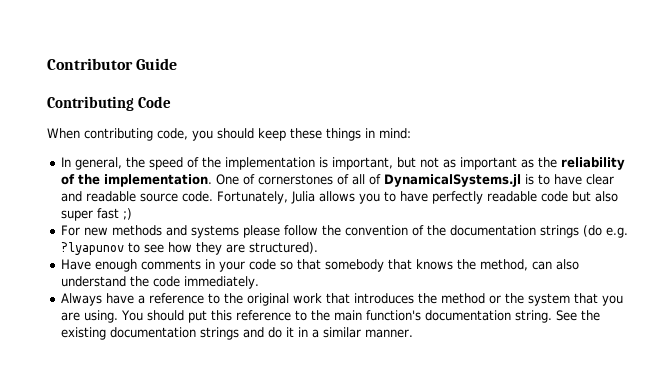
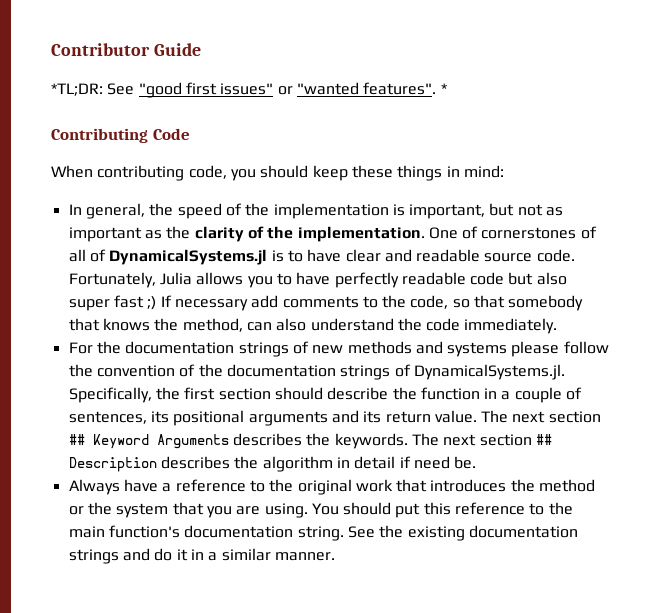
(178, 64) none -> [51,82,447,98] // *TL;DR: See "good first issues" or "wanted features". *
[560,157,625,170] reliability -> [194,226,244,242] clarity
[60,225,628,238] [60,242,318,255] [60,259,276,272] // For new methods and systems please follow the convention of the documentation strings (do e.g. ?lyapunov to see how they are structured). // Have enough comments in your code -> [160,295,449,311] If necessary add comments to the code,
(259, 282) none -> [68,341,609,357] [68,364,565,380] [68,387,583,403] [68,410,601,426] [68,433,552,449] [68,456,477,472] // For the documentation strings of new methods and systems please follow the convention of the documentation strings of DynamicalSystems.jl. Specifically, the first section should describe the function in a couple of sentences, its positional arguments and its return value. The next section ## Keyword Arguments describes the keywords. The next section ## Description describes the algorithm in detail if need be.

